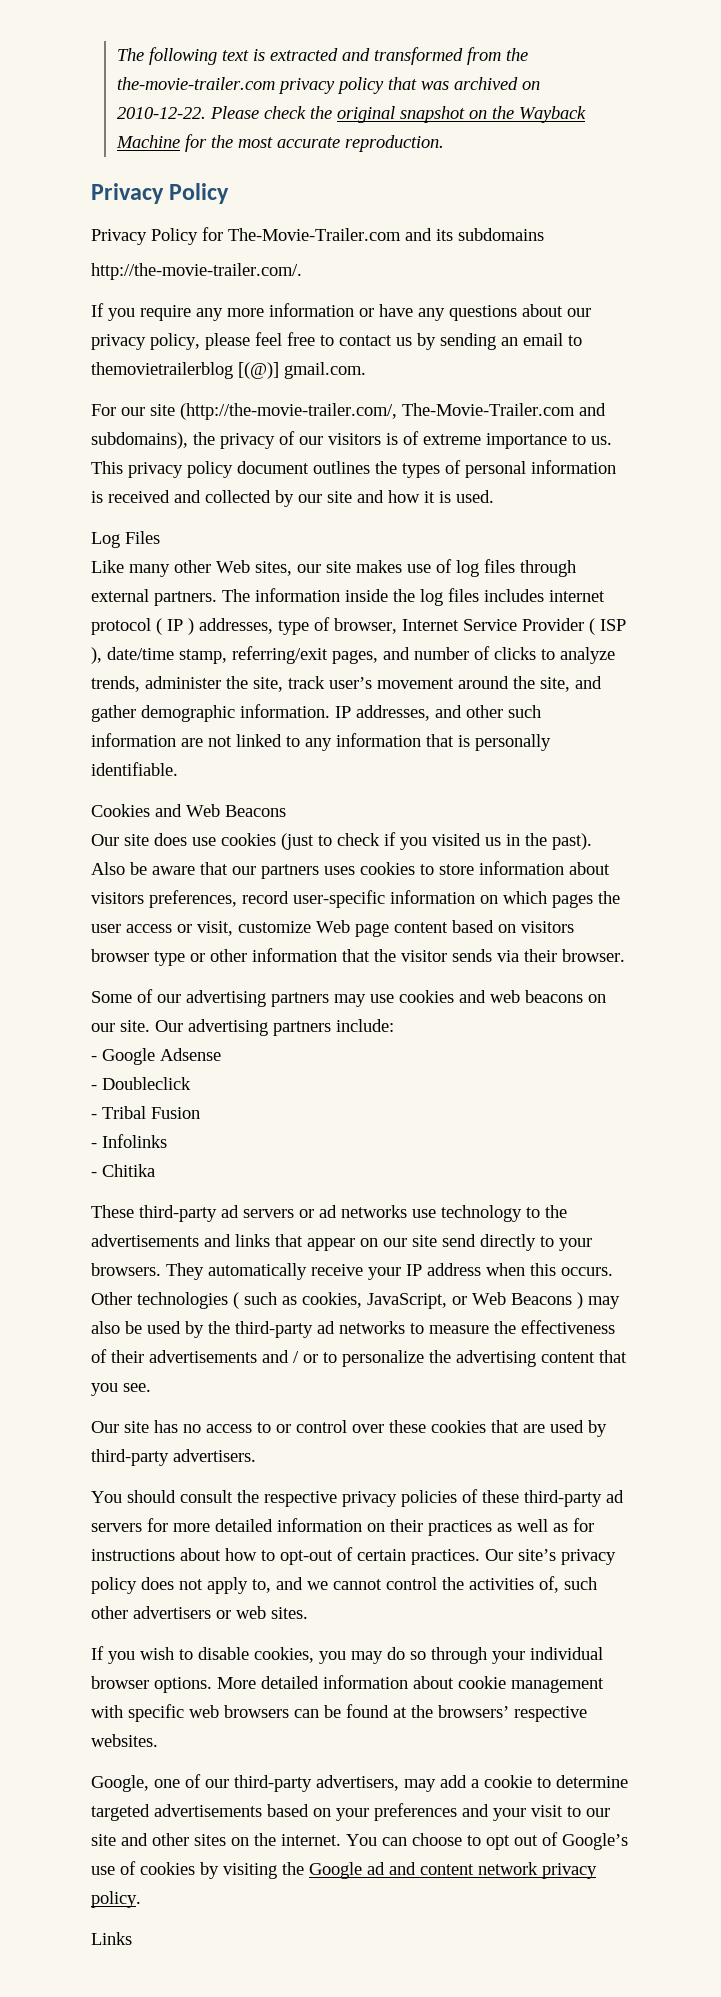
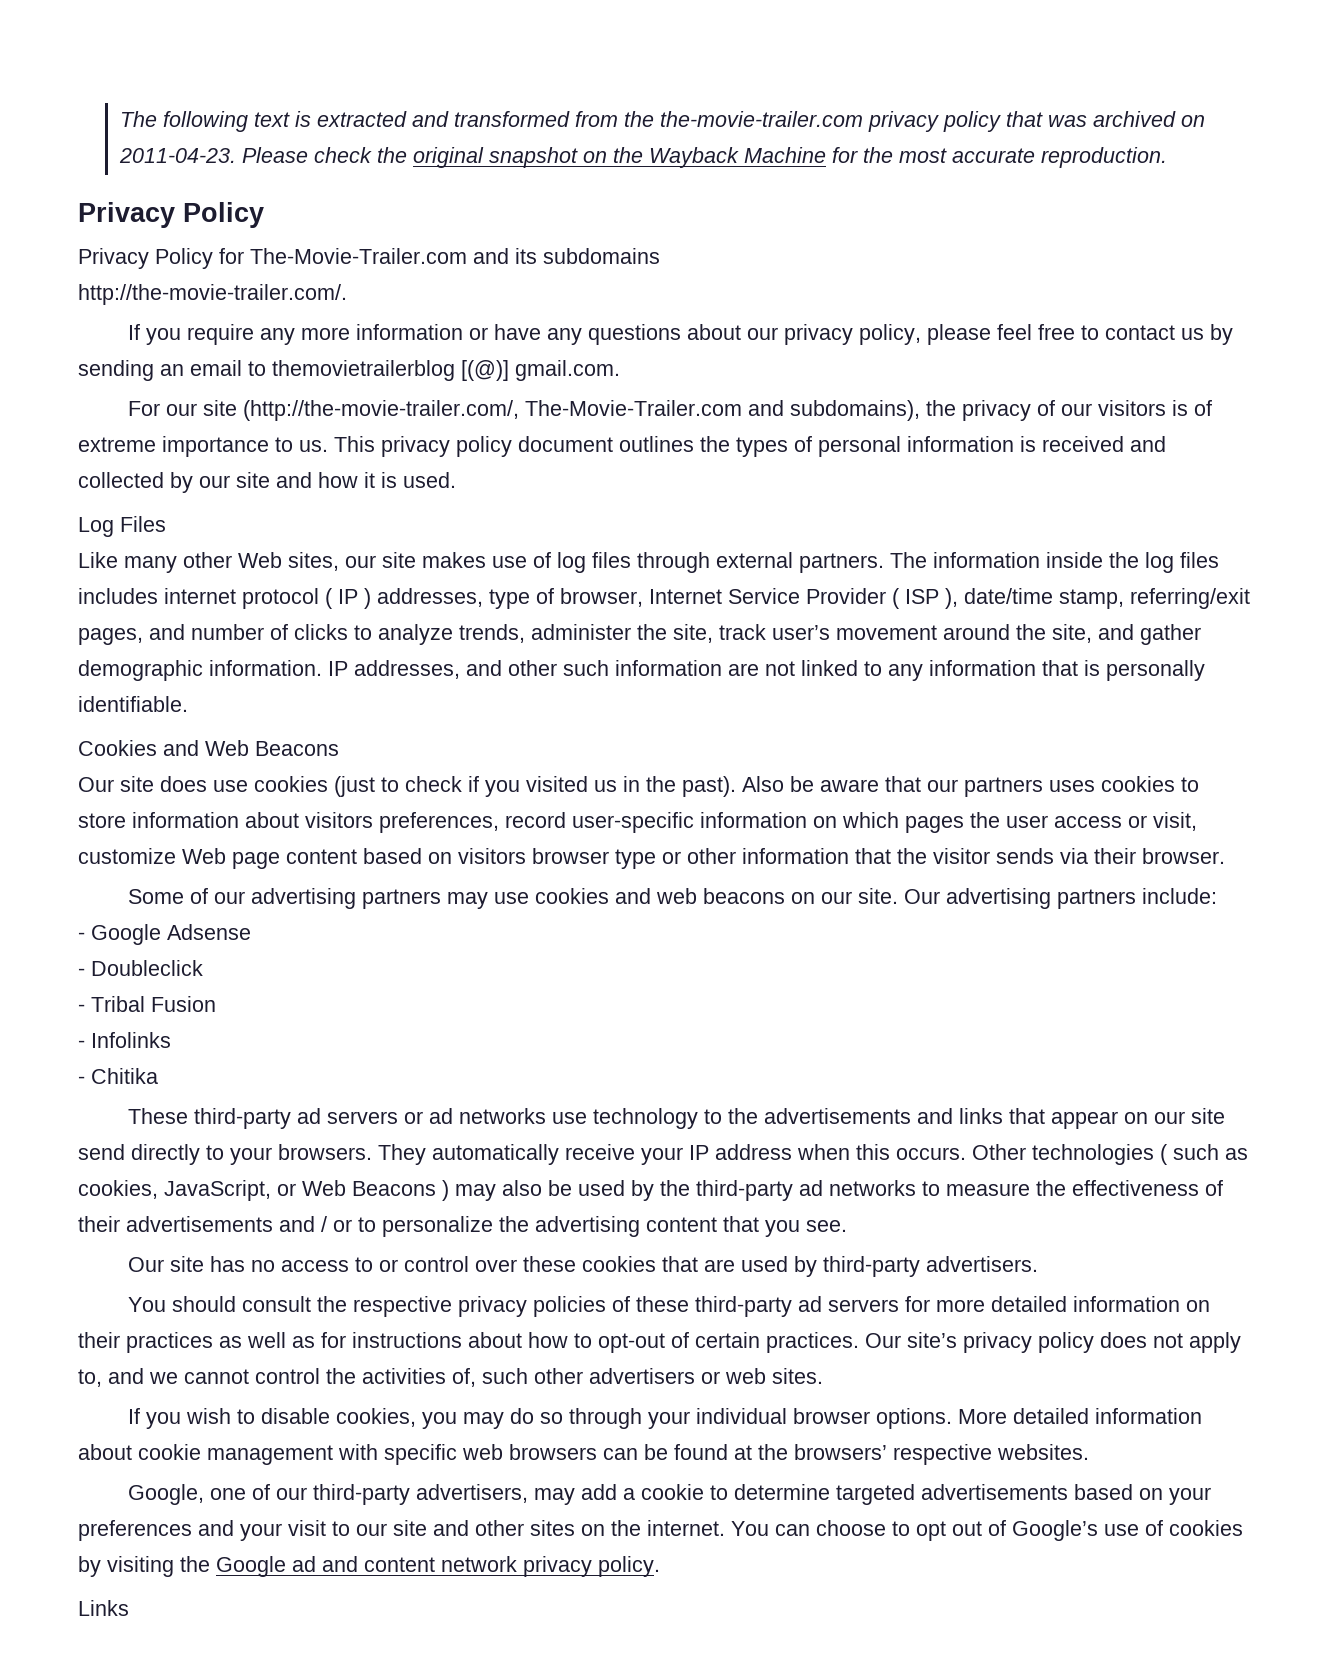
[116,107,206,119] 2010-12-22. -> [118,148,236,163] 2011-04-23.

